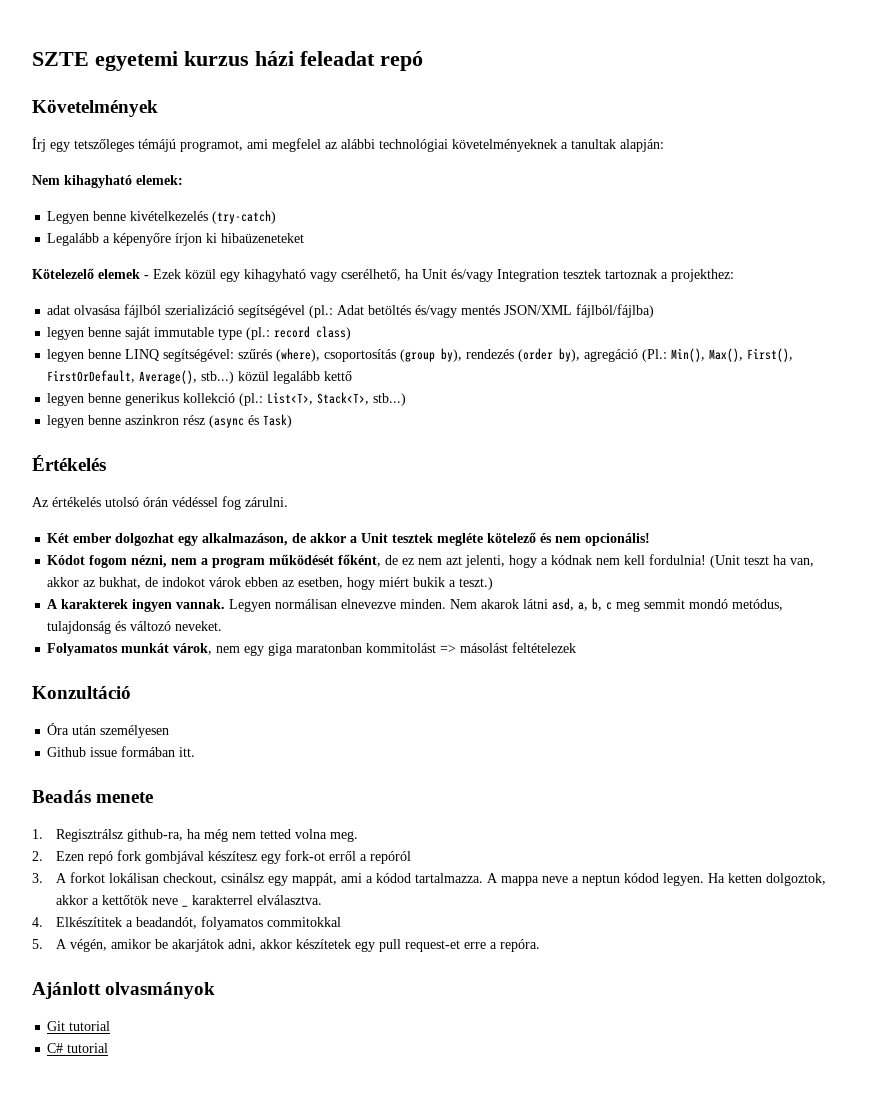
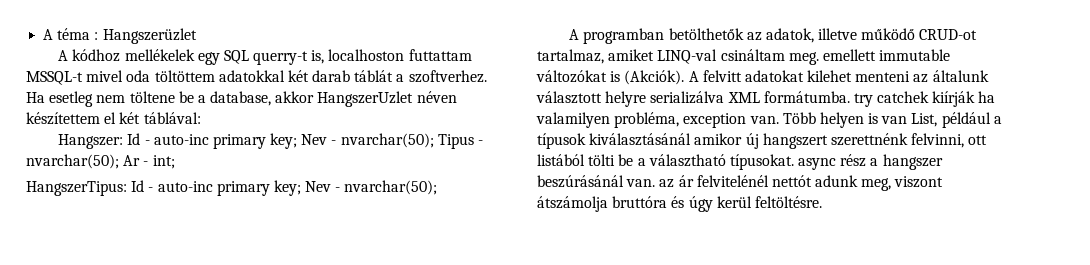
[32,51,423,71] [32,99,158,117] [32,137,664,152] [32,175,183,188] [47,210,277,224] [47,233,305,246] [32,268,734,282] [47,304,655,318] [47,326,352,340] [47,348,794,362] [47,370,353,384] [47,392,407,406] [47,414,293,428] [32,455,106,471] [32,496,288,510] [47,532,651,546] [47,554,815,568] [47,577,494,590] [47,598,784,612] [47,621,223,634] [47,642,577,656] [32,686,131,699] [47,723,170,738] [47,746,196,757] [32,790,154,803] [32,829,359,842] [32,850,412,864] [32,872,827,886] [56,895,179,905] [182,905,189,907] [192,895,323,905] [32,916,342,930] [32,939,541,952] [32,982,216,999] [47,1021,111,1031] [47,1043,109,1053] SZTE egyetemi kurzus házi feleadat repó // Követelmények // Írj egy tetszőleges témájú programot, ami megfelel az alábbi technológiai követelményeknek a tanultak alapján: // Nem kihagyható elemek: // Legyen benne kivételkezelés (try-catch) // Legalább a képenyőre írjon ki hibaüzeneteket // Kötelezelő elemek - Ezek közül egy kihagyható vagy cserélhető, ha Unit és/vagy Integration tesztek tartoznak a projekthez: // adat olvasása fájlból szerializáció segítségével (pl.: Adat betöltés és/vagy mentés JSON/XML fájlból/fájlba) // legyen benne saját immutable type (pl.: record class) // legyen benne LINQ segítségével: szűrés (where), csoportosítás (group by), rendezés (order by), agregáció (Pl.: Min(), Max(), First(), FirstOrDefault, Average(), stb...) közül legalább kettő // legyen benne generikus kollekció (pl.: List<T>, Stack<T>, stb...) // legyen benne aszinkron rész (async és Task) // Értékelés // Az értékelés utolsó órán védéssel fog zárulni. // Két ember dolgozhat egy alkalmazáson, de akkor a Unit tesztek megléte kötelező és nem opcionális! // Kódot fogom nézni, nem a program működését főként, de ez nem azt jelenti, hogy a kódnak nem kell fordulnia! (Unit teszt ha van, akkor az bukhat, de indokot várok ebben az esetben, hogy miért bukik a teszt.) // A karakterek ingyen vannak. Legyen normálisan elnevezve minden. Nem akarok látni asd, a, b, c meg semmit mondó metódus, tulajdonság és változó neveket. // Folyamatos munkát várok, nem egy giga maratonban kommitolást => másolást feltételezek // Konzultáció // Óra után személyesen // Github issue formában itt. // Beadás menete // 1. Regisztrálsz github-ra, ha még nem tetted volna meg. // 2. Ezen repó fork gombjával készítesz egy fork-ot erről a repóról // 3. A forkot lokálisan checkout, csinálsz egy mappát, ami a kódod tartalmazza. A mappa neve a neptun kódod legyen. Ha ketten dolgoztok, akkor a kettőtök neve _ karakterrel elválasztva. // 4. Elkészítitek a beadandót, folyamatos commitokkal // 5. A végén, amikor be akarjátok adni, akkor készítetek egy pull request-et erre a repóra. // Ajánlott olvasmányok // Git tutorial // C# tutorial -> [43,28,197,44] [58,49,472,65] [26,70,487,85] [26,91,457,107] [26,112,201,125] [58,133,484,149] [26,154,175,169] [26,180,438,196] [569,28,978,44] [537,49,951,65] [536,70,989,85] [536,91,996,107] [536,112,1002,128] [537,133,988,149] [537,154,943,170] [537,175,944,191] [537,196,822,212] A téma : Hangszerüzlet // A kódhoz mellékelek egy SQL querry-t is, localhoston futtattam MSSQL-t mivel oda töltöttem adatokkal két darab táblát a szoftverhez. Ha esetleg nem töltene be a database, akkor HangszerUzlet néven készítettem el két táblával: // Hangszer: Id - auto-inc primary key; Nev - nvarchar(50); Tipus - nvarchar(50); Ar - int; // HangszerTipus: Id - auto-inc primary key; Nev - nvarchar(50); // A programban betölthetők az adatok, illetve működő CRUD-ot tartalmaz, amiket LINQ-val csináltam meg. emellett immutable változókat is (Akciók). A felvitt adatokat kilehet menteni az általunk választott helyre serializálva XML formátumba. try catchek kiírják ha valamilyen probléma, exception van. Több helyen is van List, például a típusok kiválasztásánál amikor új hangszert szerettnénk felvinni, ott listából tölti be a választható típusokat. async rész a hangszer beszúrásánál van. az ár felvitelénél nettót adunk meg, viszont átszámolja bruttóra és úgy kerül feltöltésre.

